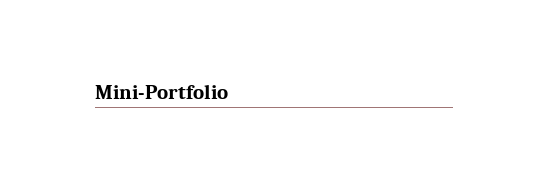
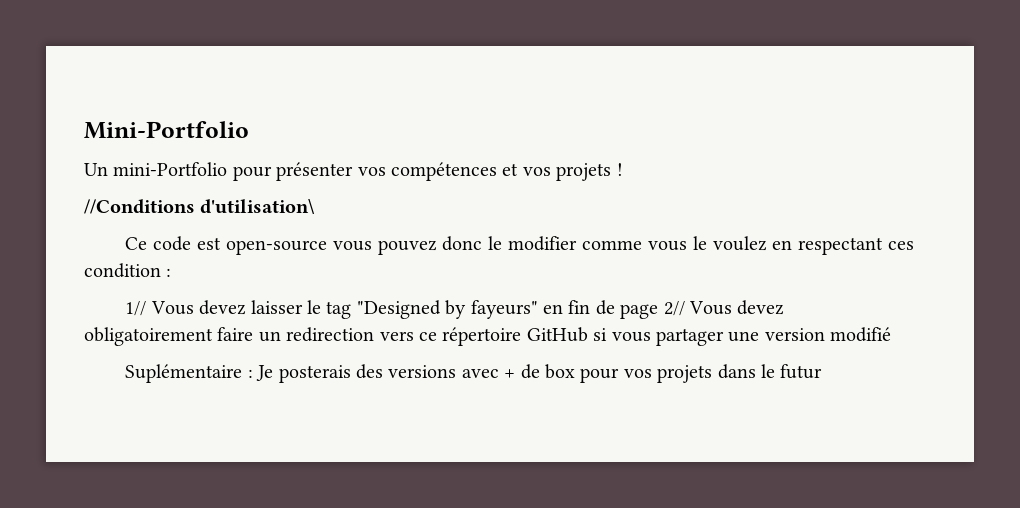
(228, 91) none -> [84,162,623,181] [84,199,316,214] [125,236,915,255] [84,263,172,278] [125,300,785,319] [84,327,892,346] [125,364,823,383] // Un mini-Portfolio pour présenter vos compétences et vos projets ! // //Conditions d'utilisation\ // Ce code est open-source vous pouvez donc le modifier comme vous le voulez en respectant ces condition : // 1// Vous devez laisser le tag "Designed by fayeurs" en fin de page 2// Vous devez obligatoirement faire un redirection vers ce répertoire GitHub si vous partager une version modifié // Suplémentaire : Je posterais des versions avec + de box pour vos projets dans le futur

